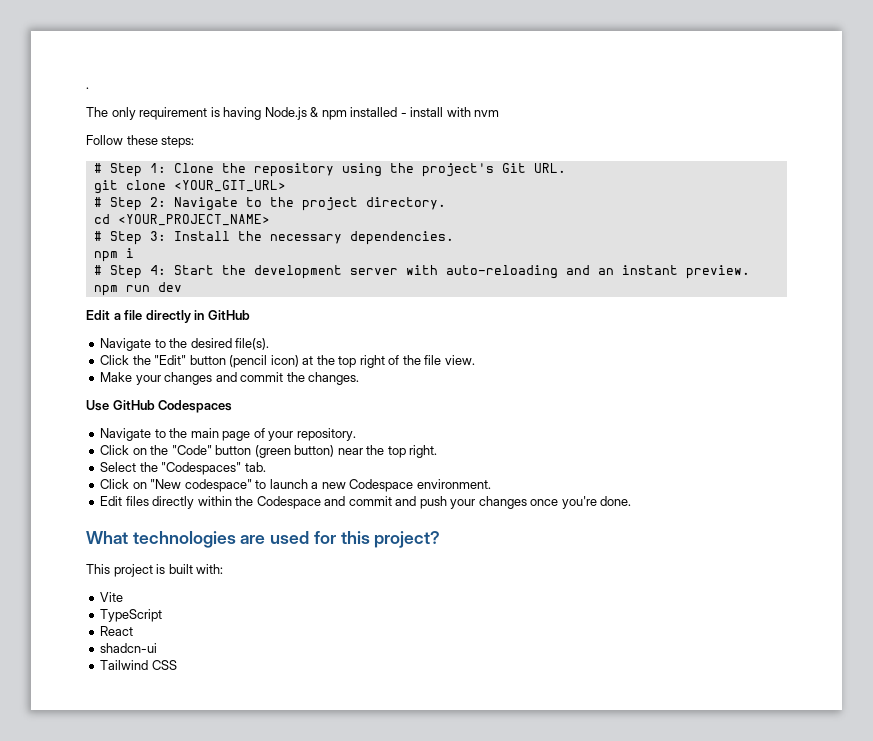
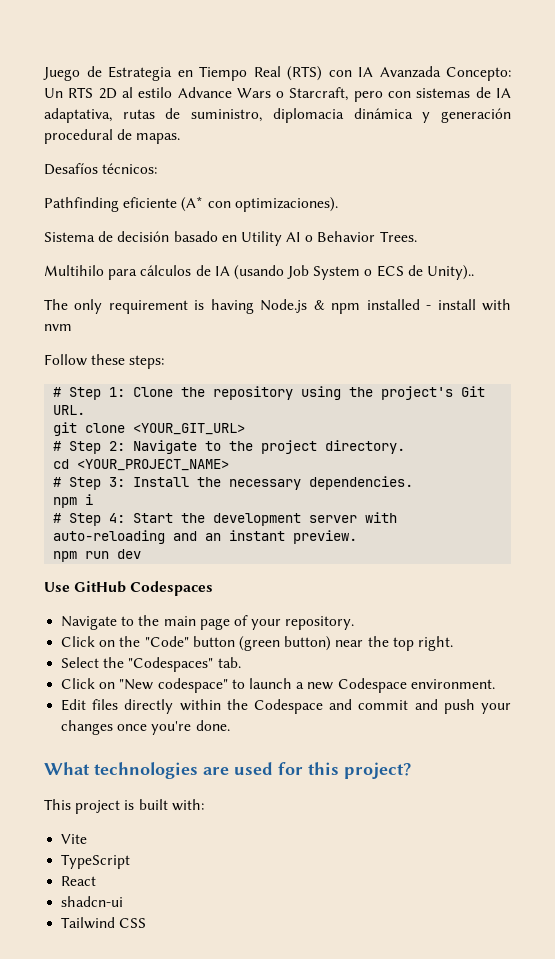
[86,87,89,89] . -> [43,66,511,81] [44,87,511,102] [44,108,512,123] [44,129,181,144] [44,163,158,175] [44,196,338,212] [44,231,417,246] [44,265,475,280] Juego de Estrategia en Tiempo Real (RTS) con IA Avanzada Concepto: Un RTS 2D al estilo Advance Wars o Starcraft, pero con sistemas de IA adaptativa, rutas de suministro, diplomacia dinámica y generación procedural de mapas. // Desafíos técnicos: // Pathfinding eficiente (A* con optimizaciones). // Sistema de decisión basado en Utility AI o Behavior Trees. // Multihilo para cálculos de IA (usando Job System o ECS de Unity)..
[86,310,250,323] [100,338,270,351] [100,355,475,368] [100,372,360,385] // Edit a file directly in GitHub // Navigate to the desired file(s). // Click the "Edit" button (pencil icon) at the top right of the file view. // Make your changes and commit the changes. -> (142, 554) none

